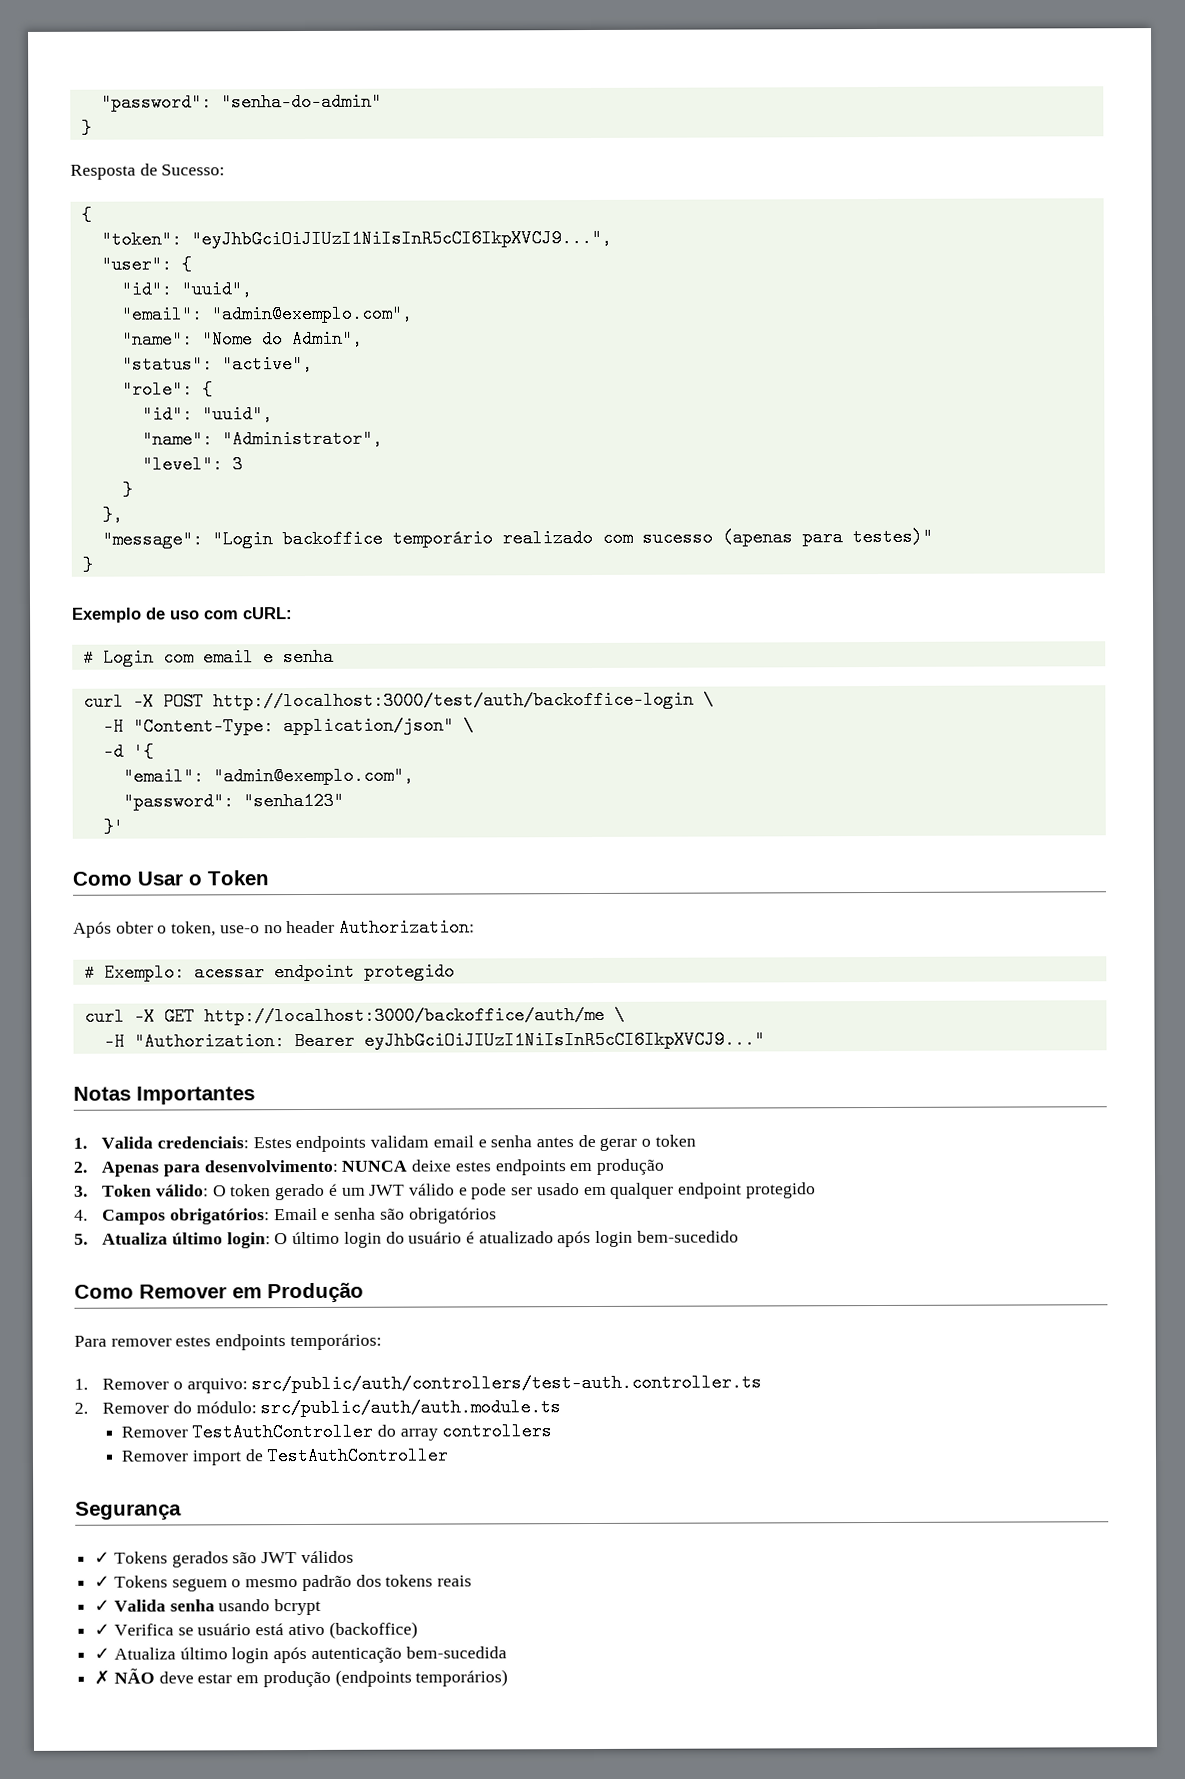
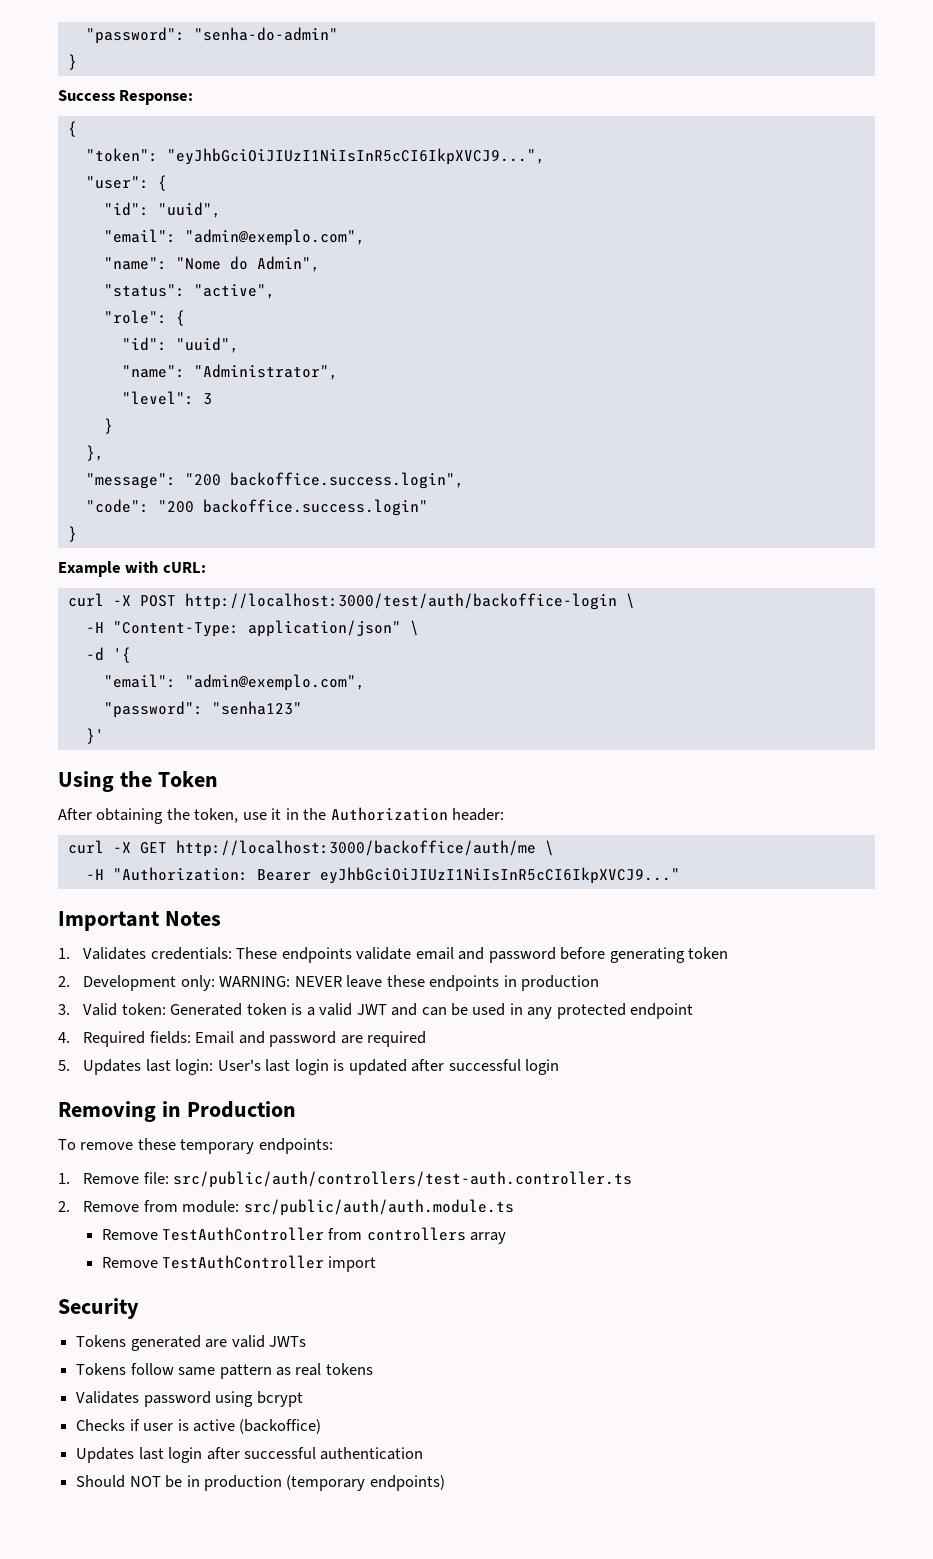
[70,163,226,180] Resposta de Sucesso: -> [58,90,194,105] Success Response:
[211,527,933,549] [81,555,93,574] [72,607,293,623] [82,647,334,667] "Login backoffice temporário realizado com sucesso (apenas para testes)" // } // Exemplo de uso com cURL: // # Login com email e senha -> [184,472,464,489] [85,499,428,516] [67,526,77,542] [58,561,206,577] "200 backoffice.success.login", // "code": "200 backoffice.success.login" // } // Example with cURL:
[72,870,269,886] [73,918,476,938] [83,962,455,982] Como Usar o Token // Após obter o token, use-o no header Authorization: // # Exemplo: acessar endpoint protegido -> [58,771,218,792] [58,807,505,824] Using the Token // After obtaining the token, use it in the Authorization header:
[73,1086,255,1105] [73,1134,696,1153] [73,1158,664,1177] [74,1182,816,1201] Notas Importantes // 1. Valida credenciais: Estes endpoints validam email e senha antes de gerar o token // 2. Apenas para desenvolvimento: NUNCA deixe estes endpoints em produção // 3. Token válido: O token gerado é um JWT válido e pode ser usado em qualquer endpoint protegido -> [58,911,221,931] [58,947,728,963] [58,975,600,991] [58,1003,694,1019] Important Notes // 1. Validates credentials: These endpoints validate email and password before generating token // 2. Development only: WARNING: NEVER leave these endpoints in production // 3. Valid token: Generated token is a valid JWT and can be used in any protected endpoint
[102,1207,497,1225] [74,1230,739,1249] [74,1282,364,1304] [74,1333,382,1351] [74,1373,763,1394] [74,1398,562,1418] [121,1422,396,1442] Campos obrigatórios: Email e senha são obrigatórios // 5. Atualiza último login: O último login do usuário é atualizado após login bem-sucedido // Como Remover em Produção // Para remover estes endpoints temporários: // 1. Remover o arquivo: src/public/auth/controllers/test-auth.controller.ts // 2. Remover do módulo: src/public/auth/auth.module.ts // Remover TestAuthController do -> [83,1031,427,1047] [58,1059,559,1075] [58,1101,296,1122] [58,1138,333,1154] [58,1171,633,1188] [58,1199,514,1216] [101,1227,466,1241] Required fields: Email and password are required // 5. Updates last login: User's last login is updated after successful login // Removing in Production // To remove these temporary endpoints: // 1. Remove file: src/public/auth/controllers/test-auth.controller.ts // 2. Remove from module: src/public/auth/auth.module.ts // Remove TestAuthController from controllers
[441,1422,553,1441] [121,1450,189,1462] controllers // Remover -> [101,1255,325,1269] // Remove TestAuthController
[244,1446,449,1466] [75,1501,182,1521] [94,1550,354,1568] [94,1574,473,1592] [94,1598,322,1616] [94,1621,418,1639] [94,1646,507,1664] [94,1668,509,1688] de TestAuthController // Segurança // ✓ Tokens gerados são JWT válidos // ✓ Tokens seguem o mesmo padrão dos tokens reais // ✓ Valida senha usando bcrypt // ✓ Verifica se usuário está ativo (backoffice) // ✓ Atualiza último login após autenticação bem-sucedida // ✗ NÃO deve estar em produção (endpoints temporários) -> [58,1298,139,1319] [76,1335,306,1351] [76,1363,373,1379] [76,1391,303,1407] [76,1419,322,1434] [76,1447,424,1463] [76,1475,445,1491] // Security // Tokens generated are valid JWTs // Tokens follow same pattern as real tokens // Validates password using bcrypt // Checks if user is active (backoffice) // Updates last login after successful authentication // Should NOT be in production (temporary endpoints)

